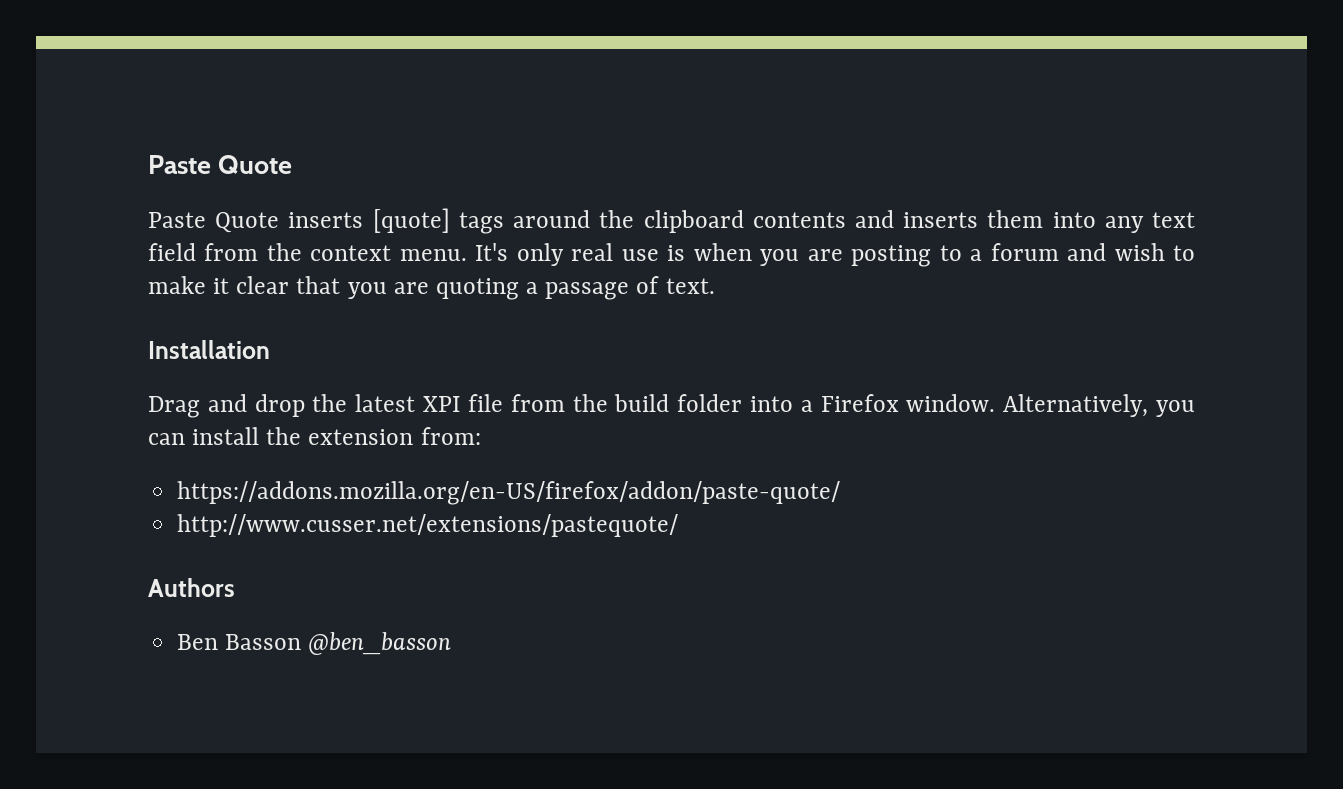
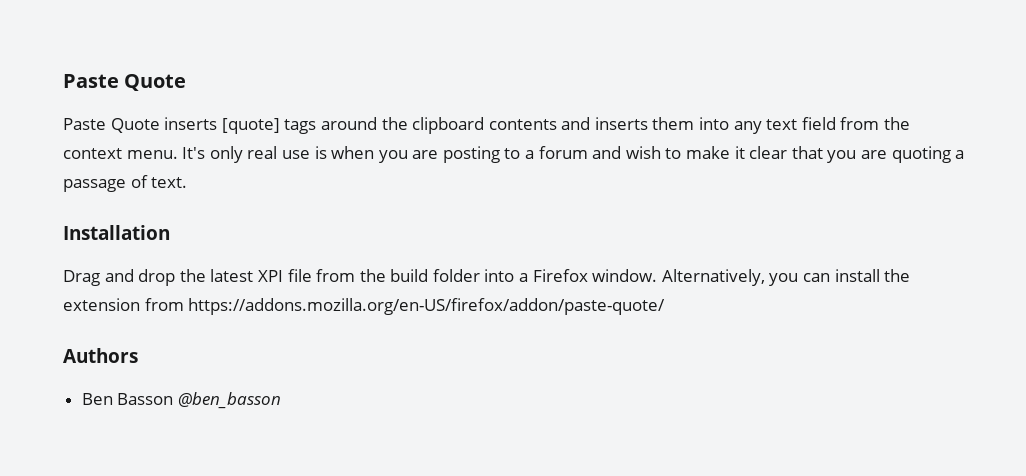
[420,427,481,445] from: // -> [144,298,184,311] from
[177,514,679,537] // http://www.cusser.net/extensions/pastequote/ -> (666, 306) none

